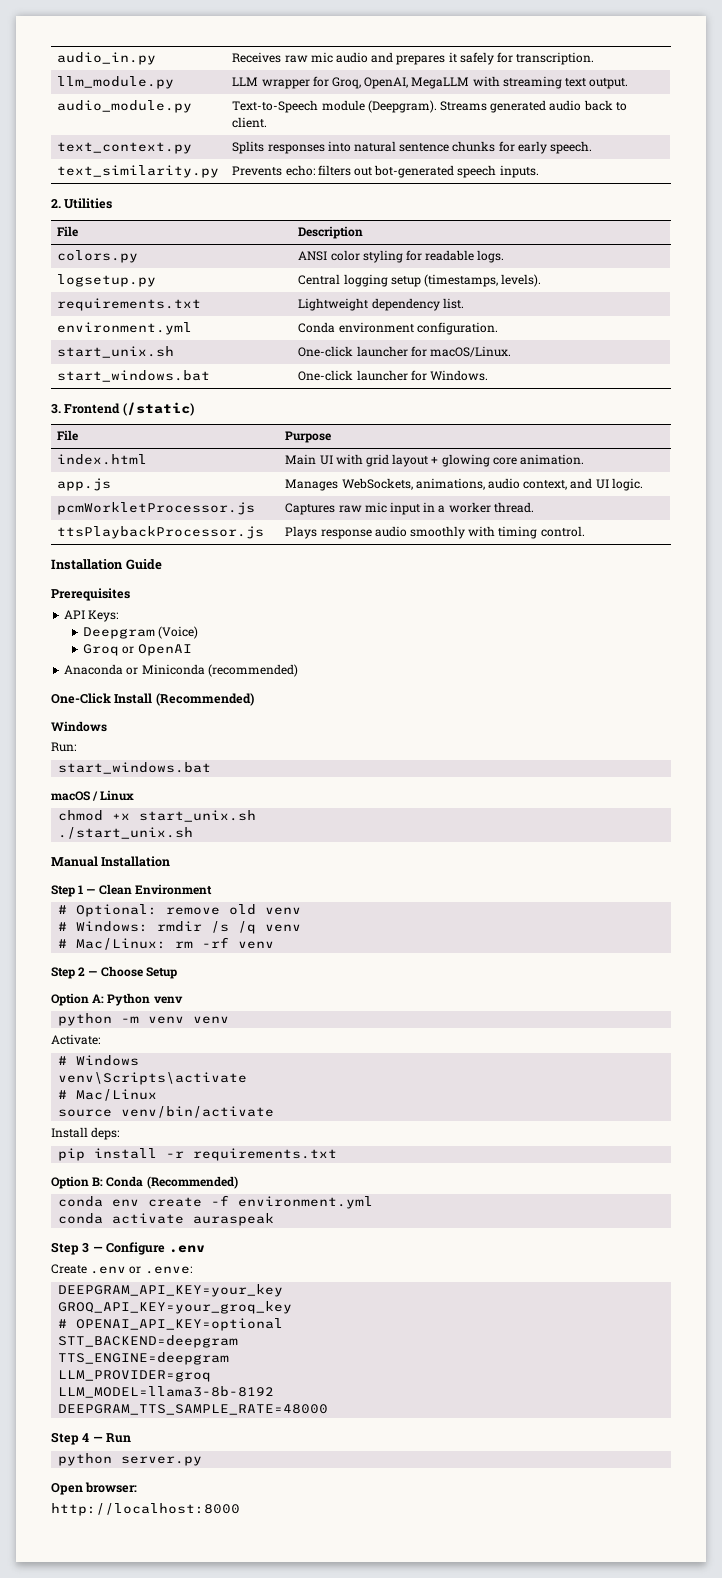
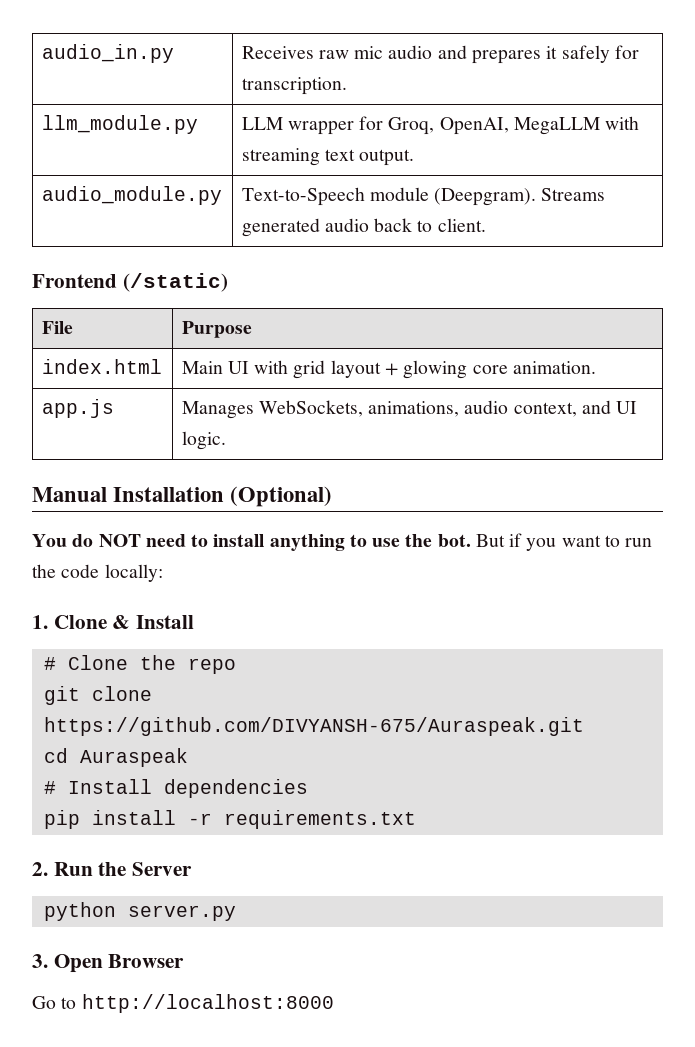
[57,142,193,154] [232,141,593,154] [57,165,220,178] [232,165,539,178] [51,198,113,209] [57,226,79,237] [298,226,364,239] [57,250,139,263] [298,250,505,263] [57,274,157,287] [298,274,542,287] [57,298,202,311] [298,298,464,311] [57,322,193,335] [298,322,498,335] [57,346,175,358] [298,346,511,357] [57,370,211,382] [298,370,488,381] [51,404,61,414] // text_context.py | Splits responses into natural sentence chunks for early speech. // text_similarity.py | Prevents echo: filters out bot-generated speech inputs. // 2. Utilities // File | Description // colors.py | ANSI color styling for readable logs. // logsetup.py | Central logging setup (timestamps, levels). // requirements.txt | Lightweight dependency list. // environment.yml | Conda environment configuration. // start_unix.sh | One-click launcher for macOS/Linux. // start_windows.bat | One-click launcher for Windows. // 3. -> (486, 225) //
[57,502,256,515] [285,502,534,515] [57,526,265,539] [285,526,585,539] [51,559,162,570] [51,588,130,601] [64,610,119,622] [83,626,199,639] [83,644,192,656] [64,664,298,677] [51,693,254,706] [51,721,107,732] [51,742,76,752] [58,762,212,774] [51,790,135,801] [58,810,257,822] [58,827,194,839] [51,856,171,867] [51,884,212,897] [58,904,302,917] [58,921,302,934] [58,937,275,950] [51,966,177,979] [51,993,183,1006] [58,1013,230,1026] [51,1034,100,1045] [58,1055,140,1066] [58,1072,248,1085] [58,1089,158,1101] [58,1106,275,1118] [51,1127,120,1140] [58,1148,338,1161] [51,1176,238,1189] [58,1195,374,1209] [58,1213,275,1226] [51,1242,205,1255] [51,1264,192,1274] [58,1284,284,1297] [58,1301,293,1314] [58,1318,284,1331] [58,1335,239,1348] [58,1352,230,1365] [58,1370,212,1382] [58,1386,275,1398] [58,1404,329,1415] [51,1432,103,1445] // pcmWorkletProcessor.js | Captures raw mic input in a worker thread. // ttsPlaybackProcessor.js | Plays response audio smoothly with timing control. // Installation Guide // Prerequisites // API Keys: // Deepgram (Voice) // Groq or OpenAI // Anaconda or Miniconda (recommended) // One-Click Install (Recommended) // Windows // Run: // start_windows.bat // macOS / Linux // chmod +x start_unix.sh // ./start_unix.sh // Manual Installation // Step 1 — Clean Environment // # Optional: remove old venv // # Windows: rmdir /s /q venv // # Mac/Linux: rm -rf venv // Step 2 — Choose Setup // Option A: Python venv // python -m venv venv // Activate: // # Windows // venv\Scripts\activate // # Mac/Linux // source venv/bin/activate // Install deps: // pip install -r requirements.txt // Option B: Conda (Recommended) // conda env create -f environment.yml // conda activate auraspeak // Step 3 — Configure .env // Create .env or .enve: // DEEPGRAM_API_KEY=your_key // GROQ_API_KEY=your_groq_key // # OPENAI_API_KEY=optional // STT_BACKEND=deepgram // TTS_ENGINE=deepgram // LLM_PROVIDER=groq // LLM_MODEL=llama3-8b-8192 // DEEPGRAM_TTS_SAMPLE_RATE=48000 // Step 4 — -> [32,486,333,507] [32,533,653,551] [32,564,163,582] [32,615,195,629] [43,655,236,674] [43,686,152,705] [43,717,584,736] [43,748,188,767] [43,779,308,798] [43,810,416,829] [32,862,48,876] // Manual Installation (Optional) // You do NOT need to install anything to use the bot. But if you want to run the code locally: // 1. Clone & Install // # Clone the repo // git clone https://github.com/DIVYANSH-675/Auraspeak.git // cd Auraspeak // # Install dependencies // pip install -r requirements.txt // 2.
(132, 1438) none -> [98,862,193,876] the Server
[51,1482,138,1495] Open browser: // -> [32,954,185,973] [32,996,77,1009] 3. Open Browser // Go to

